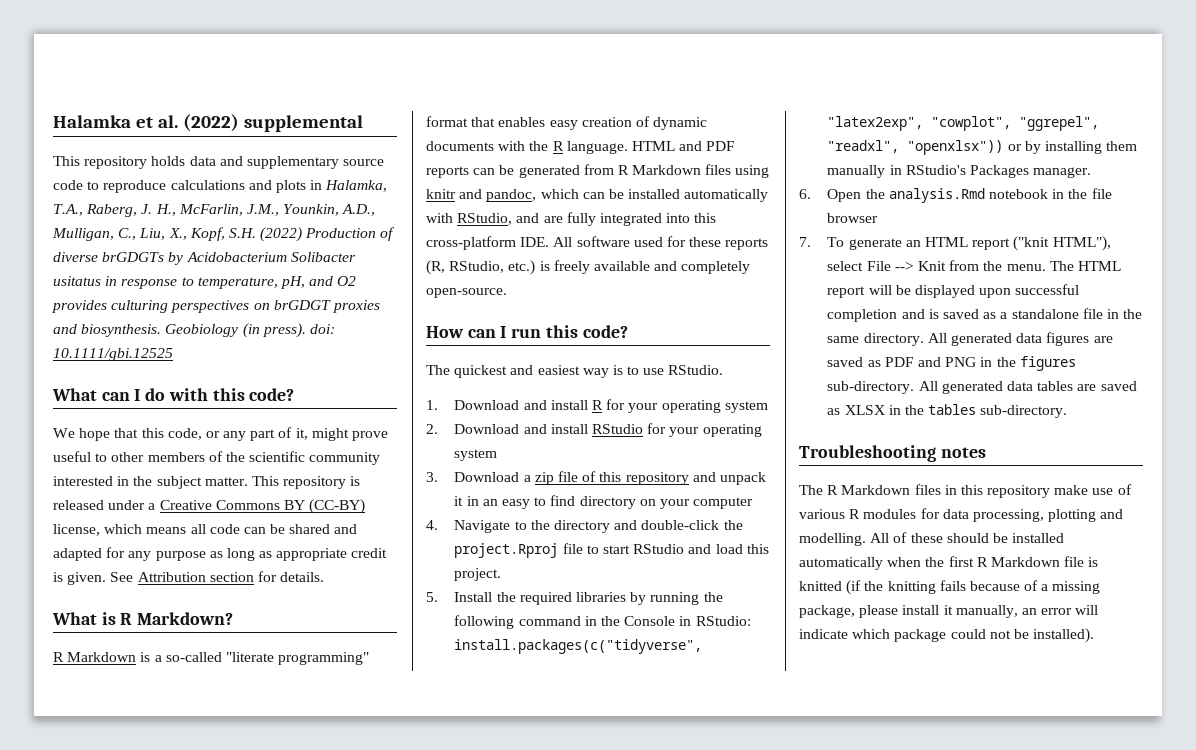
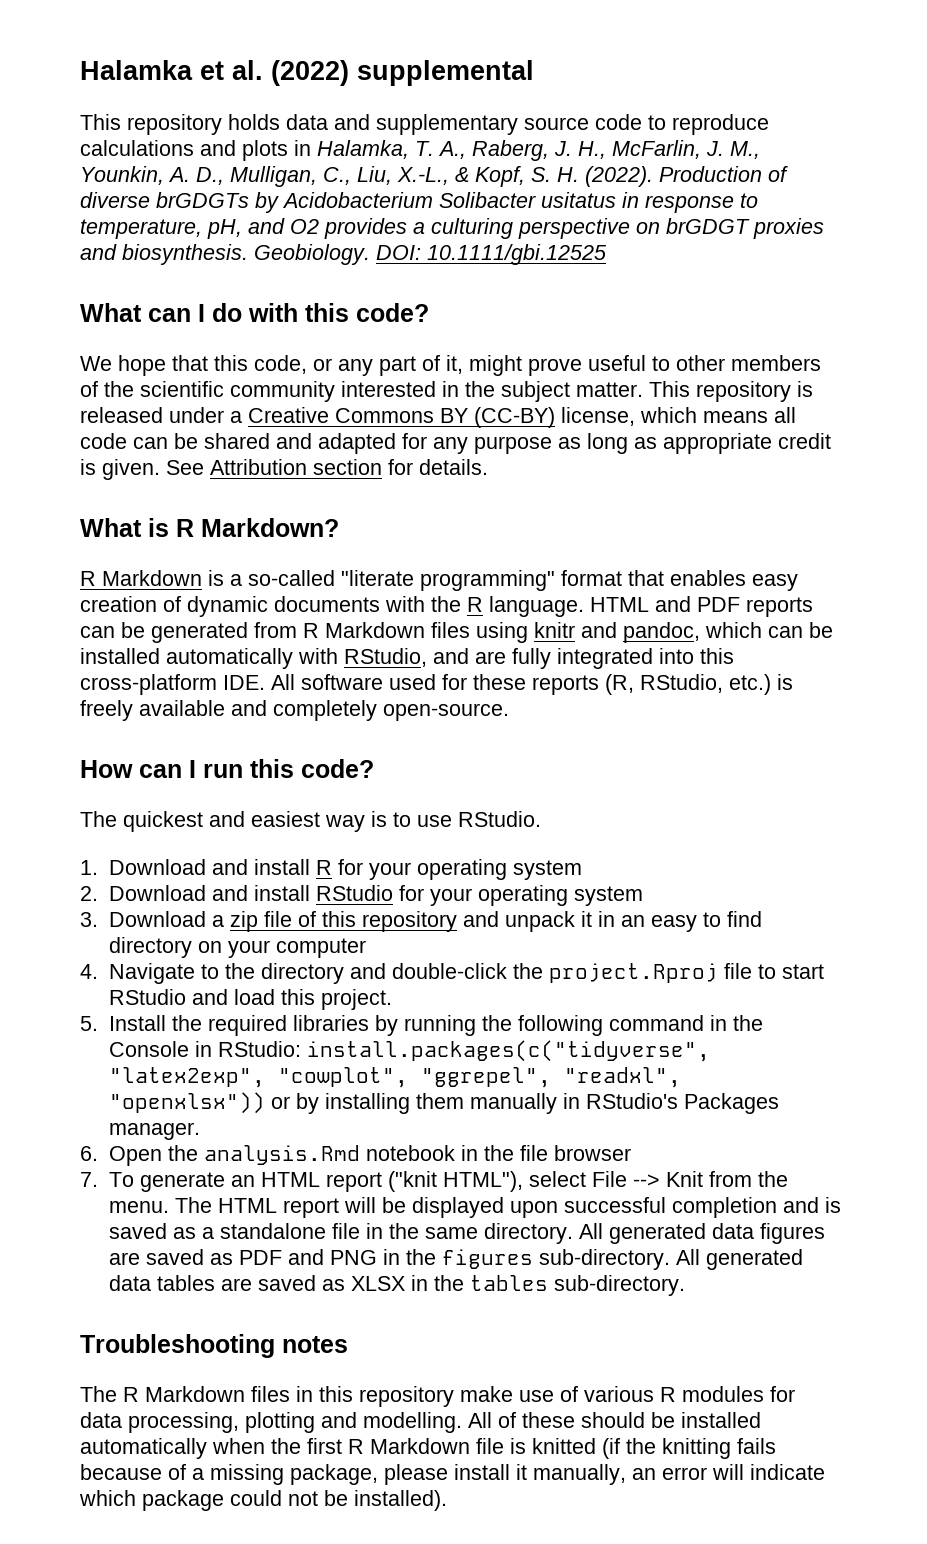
[53,204,83,216] T.A., -> [415,141,466,159] T. A.,
[246,204,376,216] [52,227,303,242] J.M., Younkin, A.D., Mulligan, C., Liu, X., Kopf, S.H. (2022) -> [706,141,760,159] [80,166,653,187] J. M., Younkin, A. D., Mulligan, C., Liu, X.-L., & Kopf, S. H. (2022).
[111,300,250,313] culturing perspectives -> [413,218,630,239] a culturing perspective
[165,323,335,338] Geobiology (in press). doi: -> [254,244,421,265] Geobiology. DOI:

